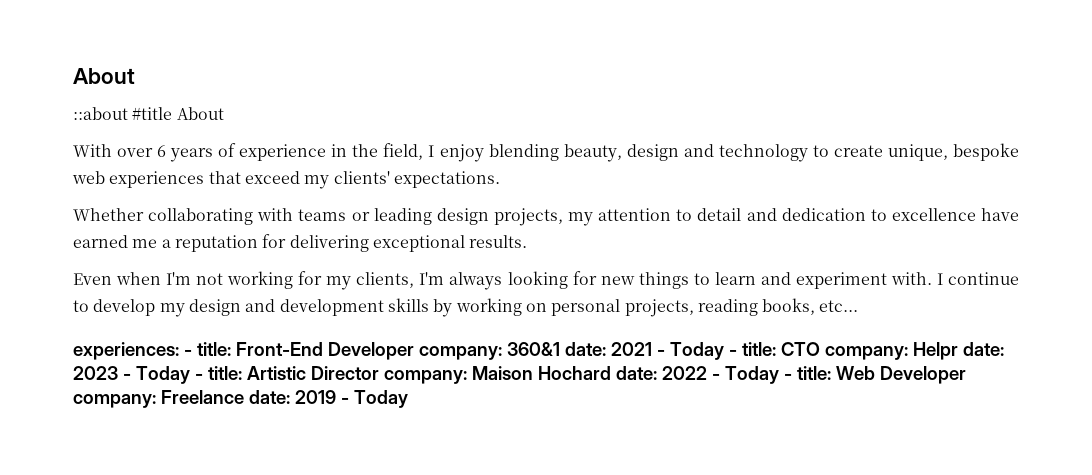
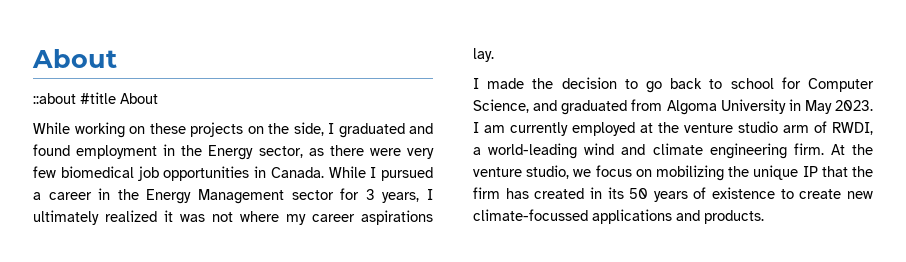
[73,143,1020,162] [72,171,500,189] [73,208,1019,226] [73,234,528,252] [73,271,1019,290] [73,298,859,317] [73,342,1004,360] [73,366,966,384] [73,390,408,408] With over 6 years of experience in the field, I enjoy blending beauty, design and technology to create unique, bespoke web experiences that exceed my clients' expectations. // Whether collaborating with teams or leading design projects, my attention to detail and dedication to excellence have earned me a reputation for delivering exceptional results. // Even when I'm not working for my clients, I'm always looking for new things to learn and experiment with. I continue to develop my design and development skills by working on personal projects, reading books, etc... // experiences: - title: Front-End Developer company: 360&1 date: 2021 - Today - title: CTO company: Helpr date: 2023 - Today - title: Artistic Director company: Maison Hochard date: 2022 - Today - title: Web Developer company: Freelance date: 2019 - Today -> [33,122,433,138] [33,144,434,160] [33,166,433,181] [33,188,434,204] [33,210,433,225] [473,48,494,62] [473,77,874,93] [473,99,873,115] [473,121,873,136] [473,143,873,159] [473,165,873,181] [473,187,873,202] [473,209,764,224] While working on these projects on the side, I graduated and found employment in the Energy sector, as there were very few biomedical job opportunities in Canada. While I pursued a career in the Energy Management sector for 3 years, I ultimately realized it was not where my career aspirations lay. // I made the decision to go back to school for Computer Science, and graduated from Algoma University in May 2023. I am currently employed at the venture studio arm of RWDI, a world-leading wind and climate engineering firm. At the venture studio, we focus on mobilizing the unique IP that the firm has created in its 50 years of existence to create new climate-focussed applications and products.

